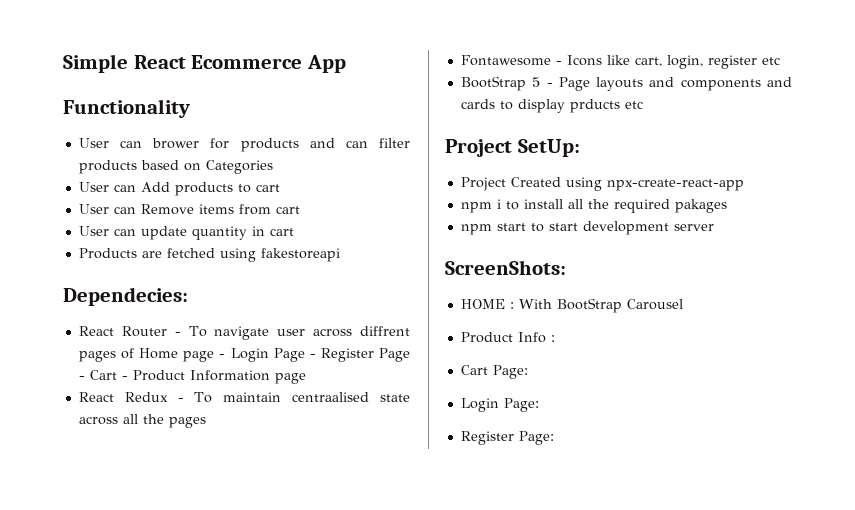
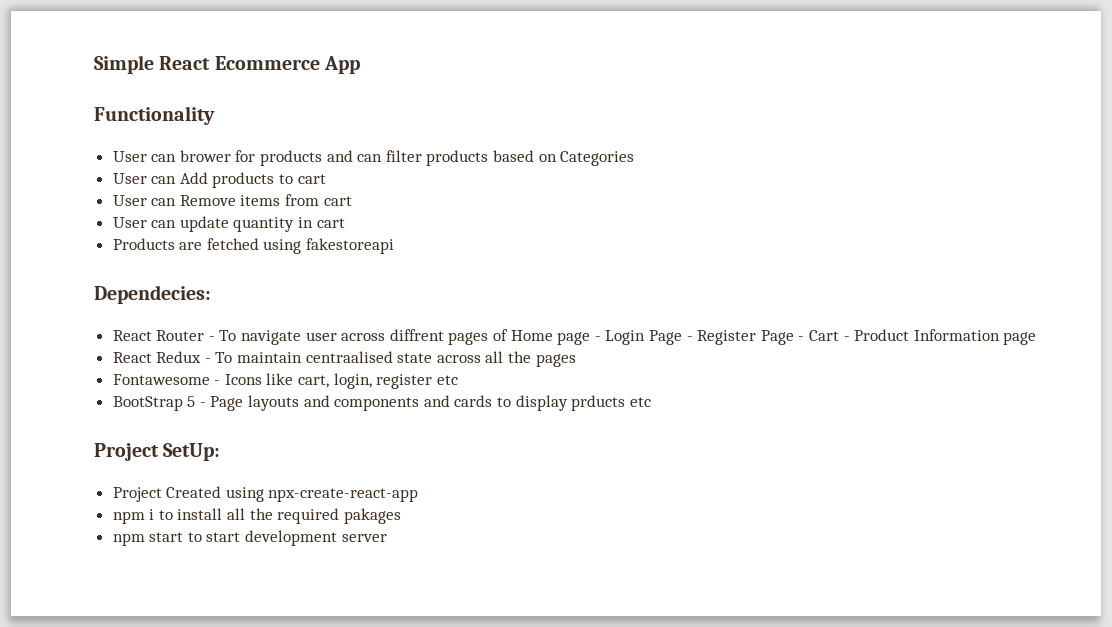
[445,260,566,275] [460,298,683,313] [460,332,555,343] [460,365,528,379] [460,398,539,412] [460,431,554,445] // ScreenShots: // HOME : With BootStrap Carousel // Product Info : // Cart Page: // Login Page: // Register Page: -> (387, 538) none

